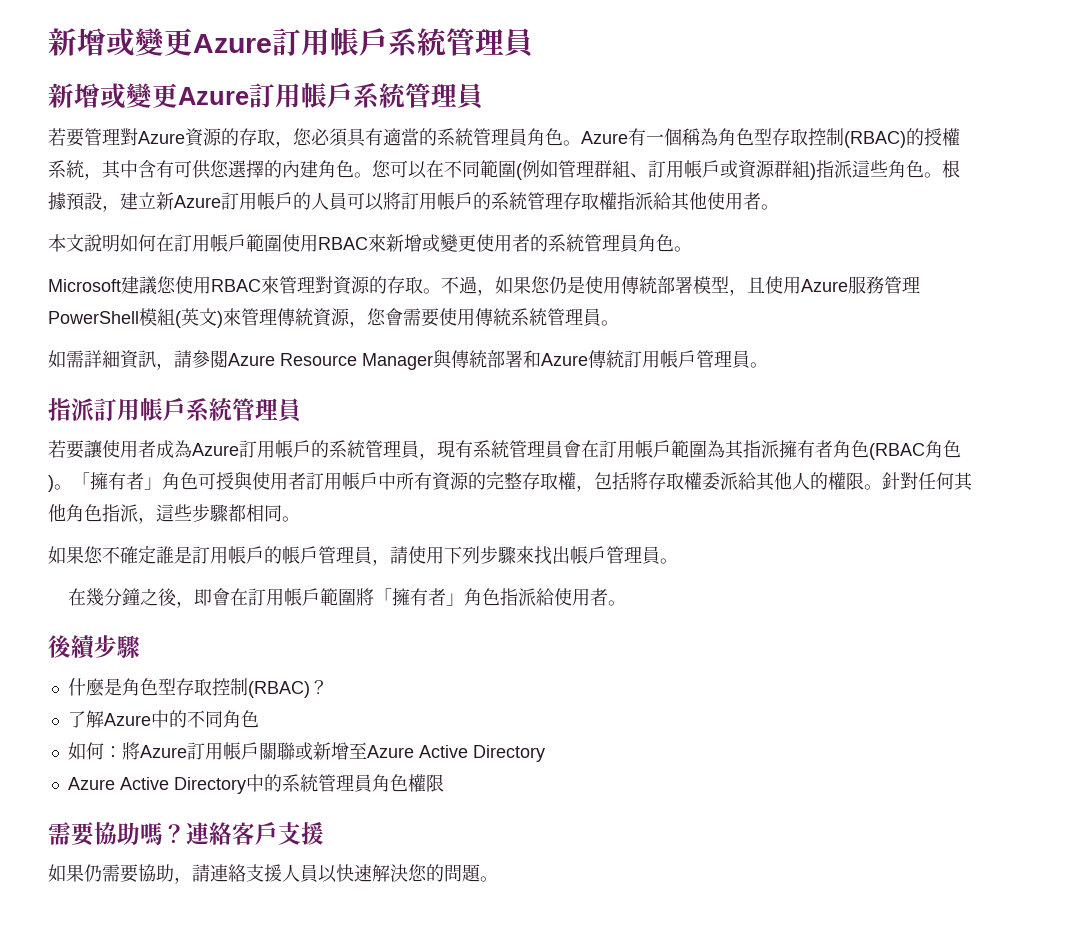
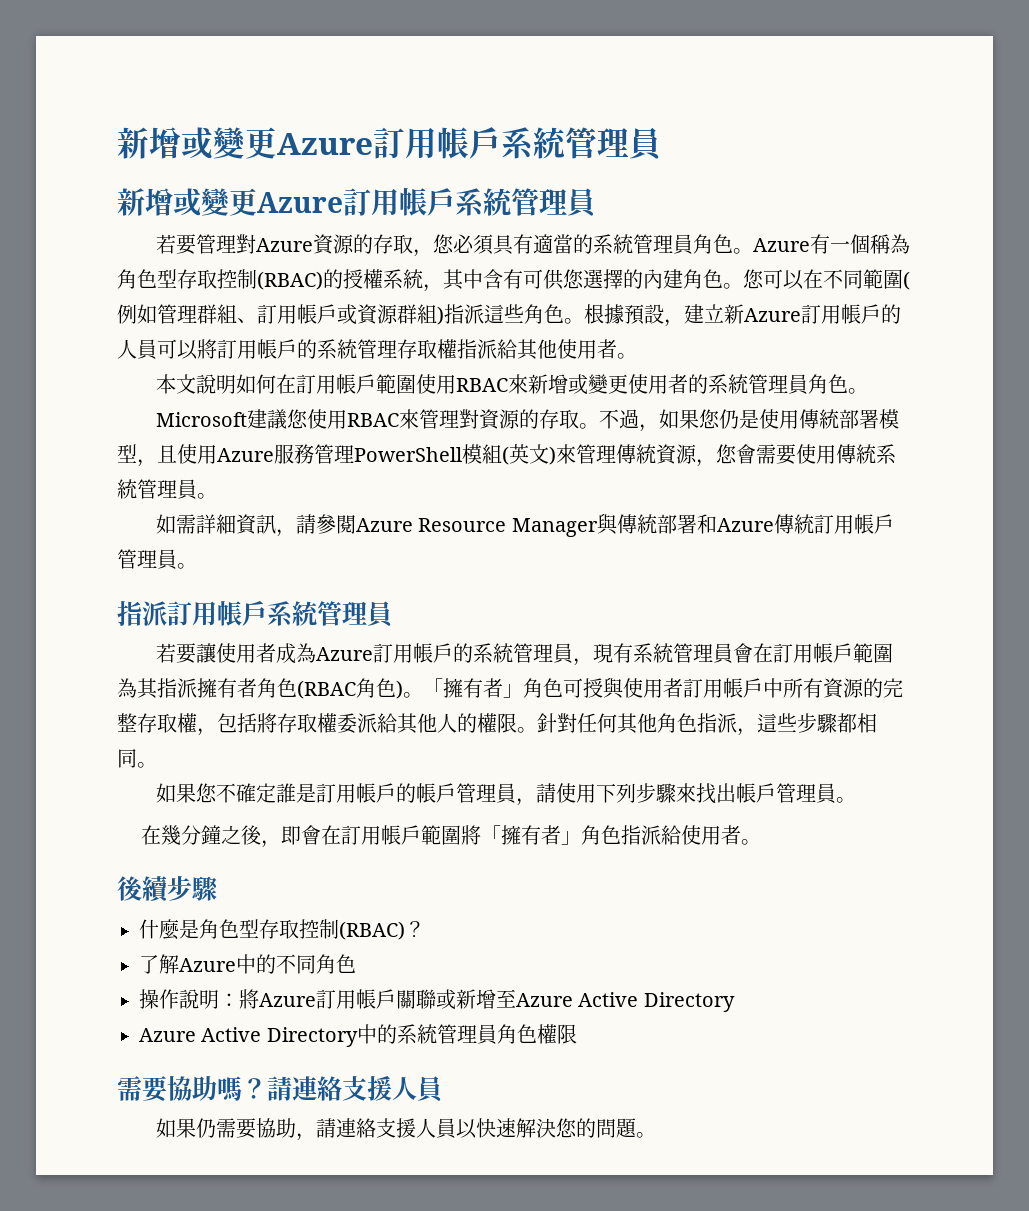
[67,742,104,760] 如何 -> [139,989,219,1009] 操作說明
[186,821,324,845] 連絡客戶支援 -> [267,1075,442,1102] 請連絡支援人員

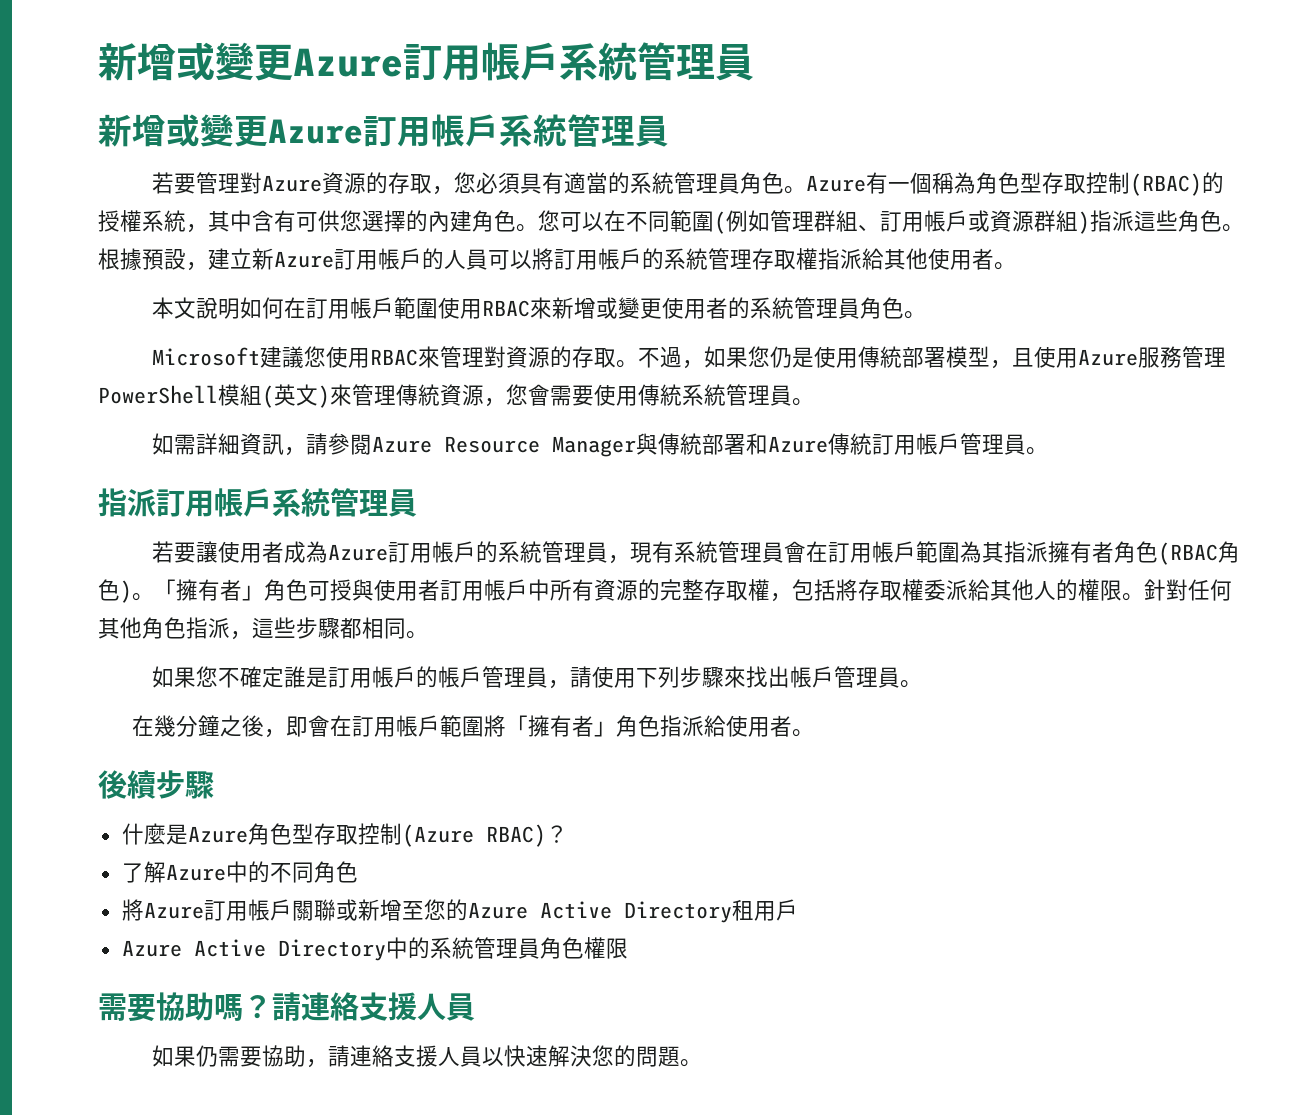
[199,919,405,940] 角色型存取控制(RBAC) -> [187,823,546,847] Azure角色型存取控制(Azure RBAC)
[139,989,239,1009] 操作說明： -> (358, 872) none
[516,992,735,1012] Azure Active Directory -> [423,899,798,923] 您的Azure Active Directory租用戶

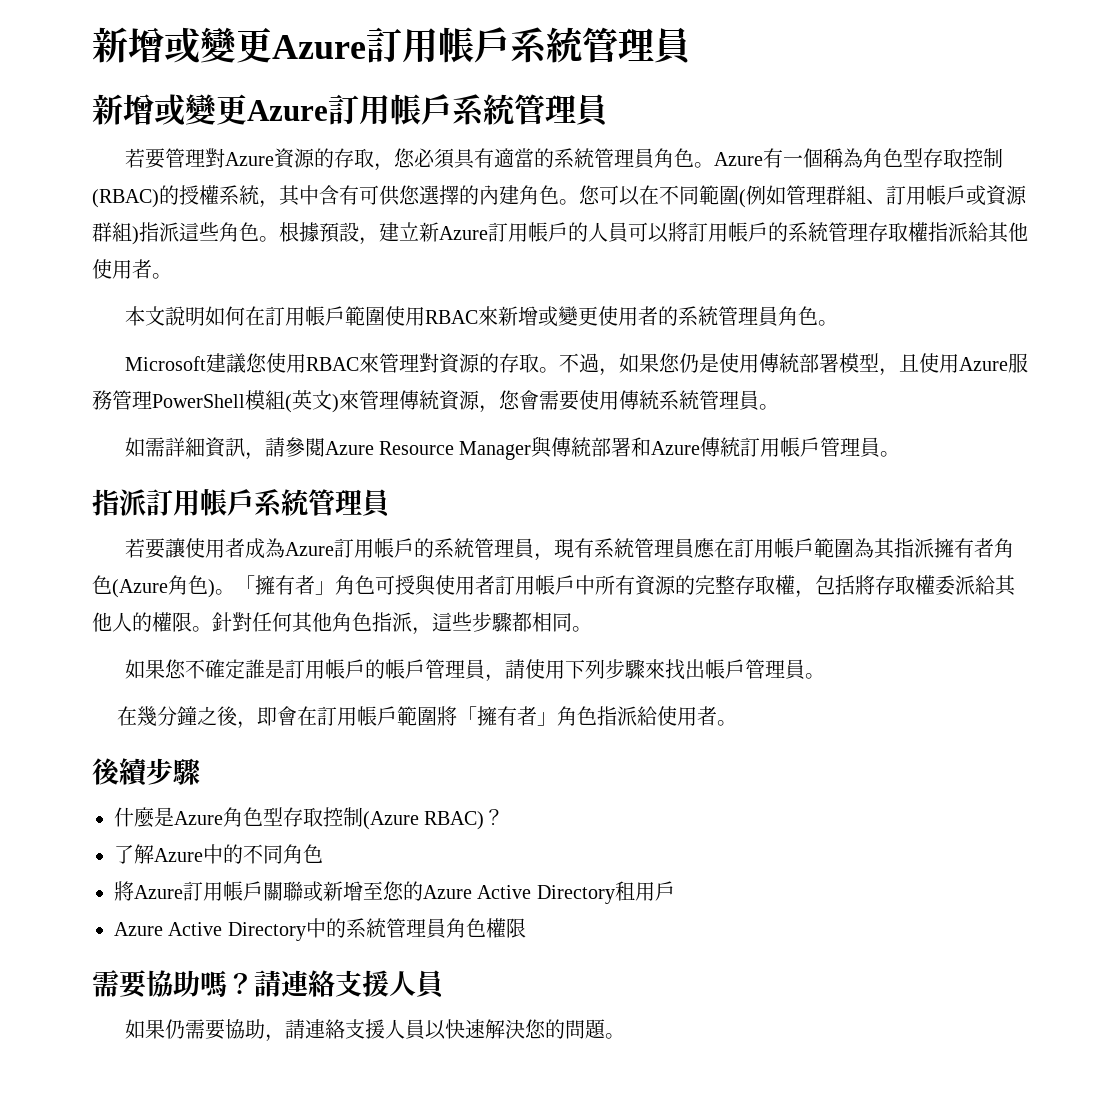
[784,541,807,563] 會 -> [693,538,715,558] 應
[1158,542,1219,565] (RBAC -> [112,579,168,598] (Azure

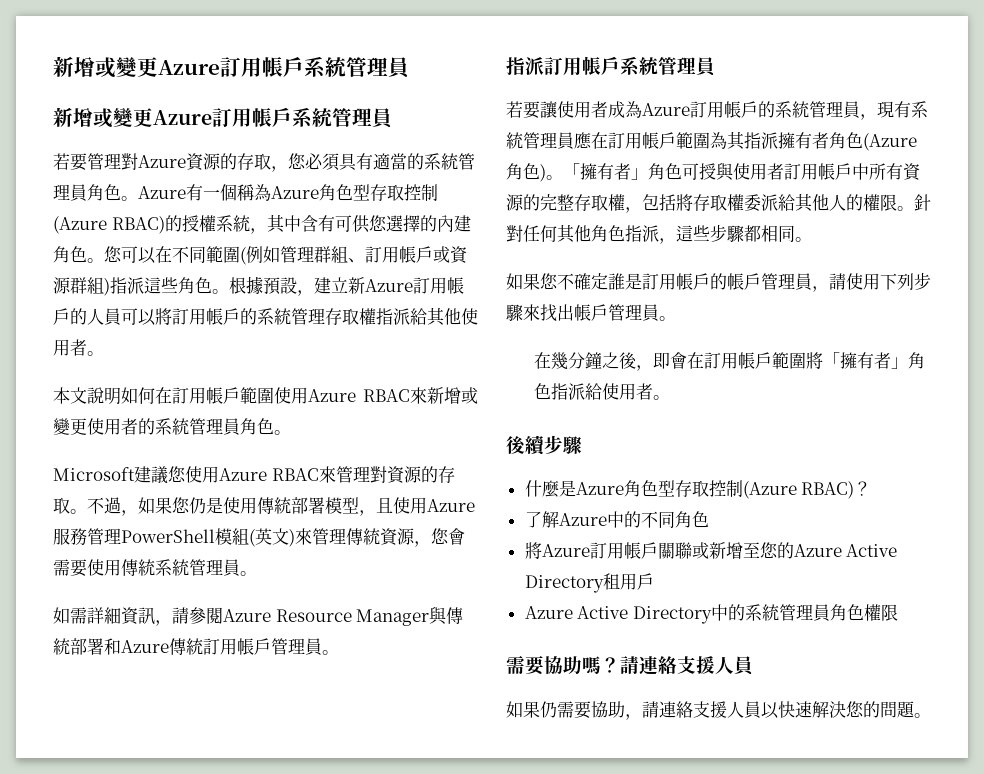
[862,148,1003,168] [92,189,159,208] 角色型存取控制(RBAC) -> [271,184,438,201] [53,216,165,234] Azure角色型存取控制(Azure RBAC)
(425, 316) none -> [308,389,356,402] Azure
(306, 363) none -> [219,468,267,481] Azure

